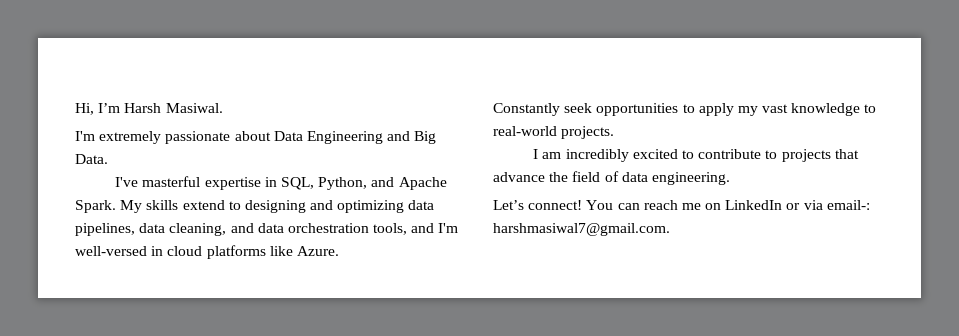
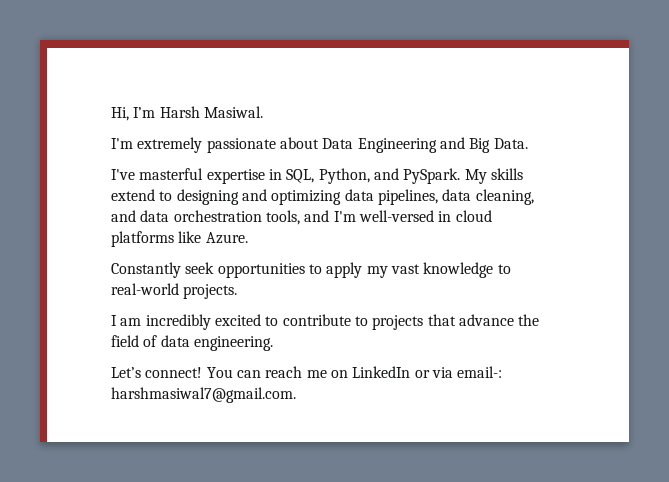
[398,177,447,190] [75,200,116,213] Apache Spark. -> [403,168,461,184] PySpark.

